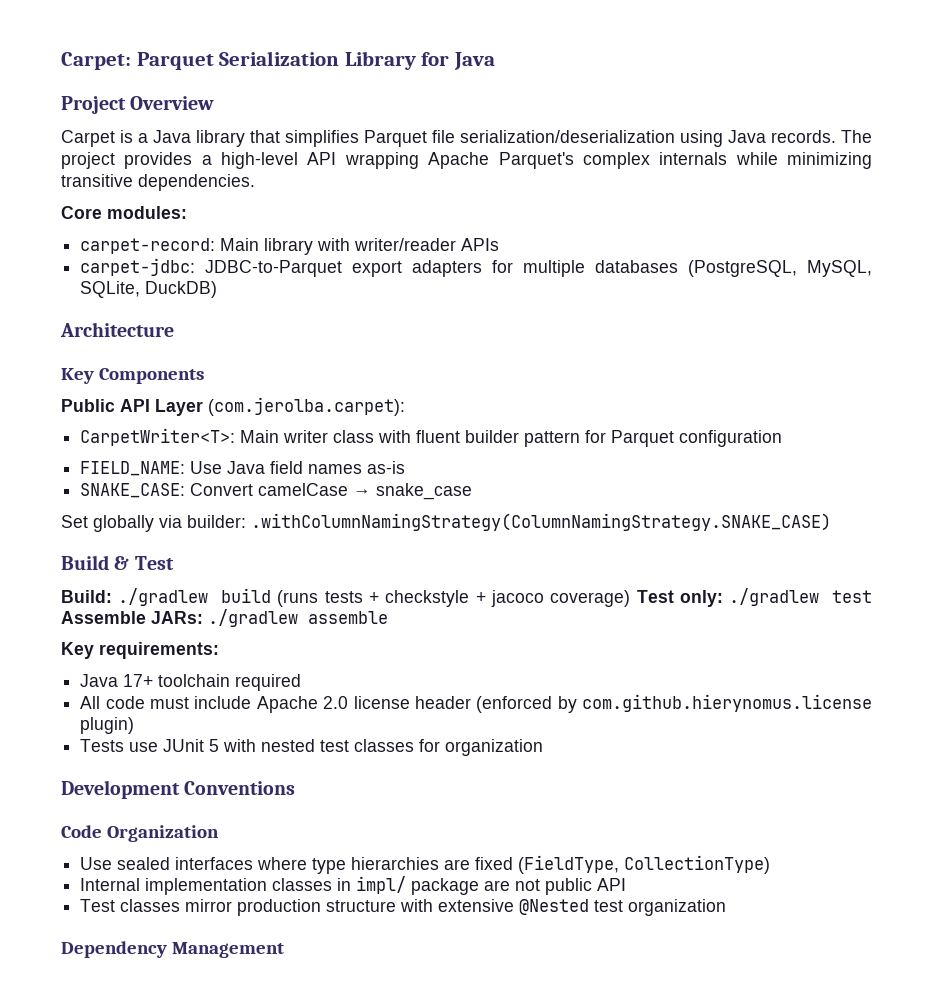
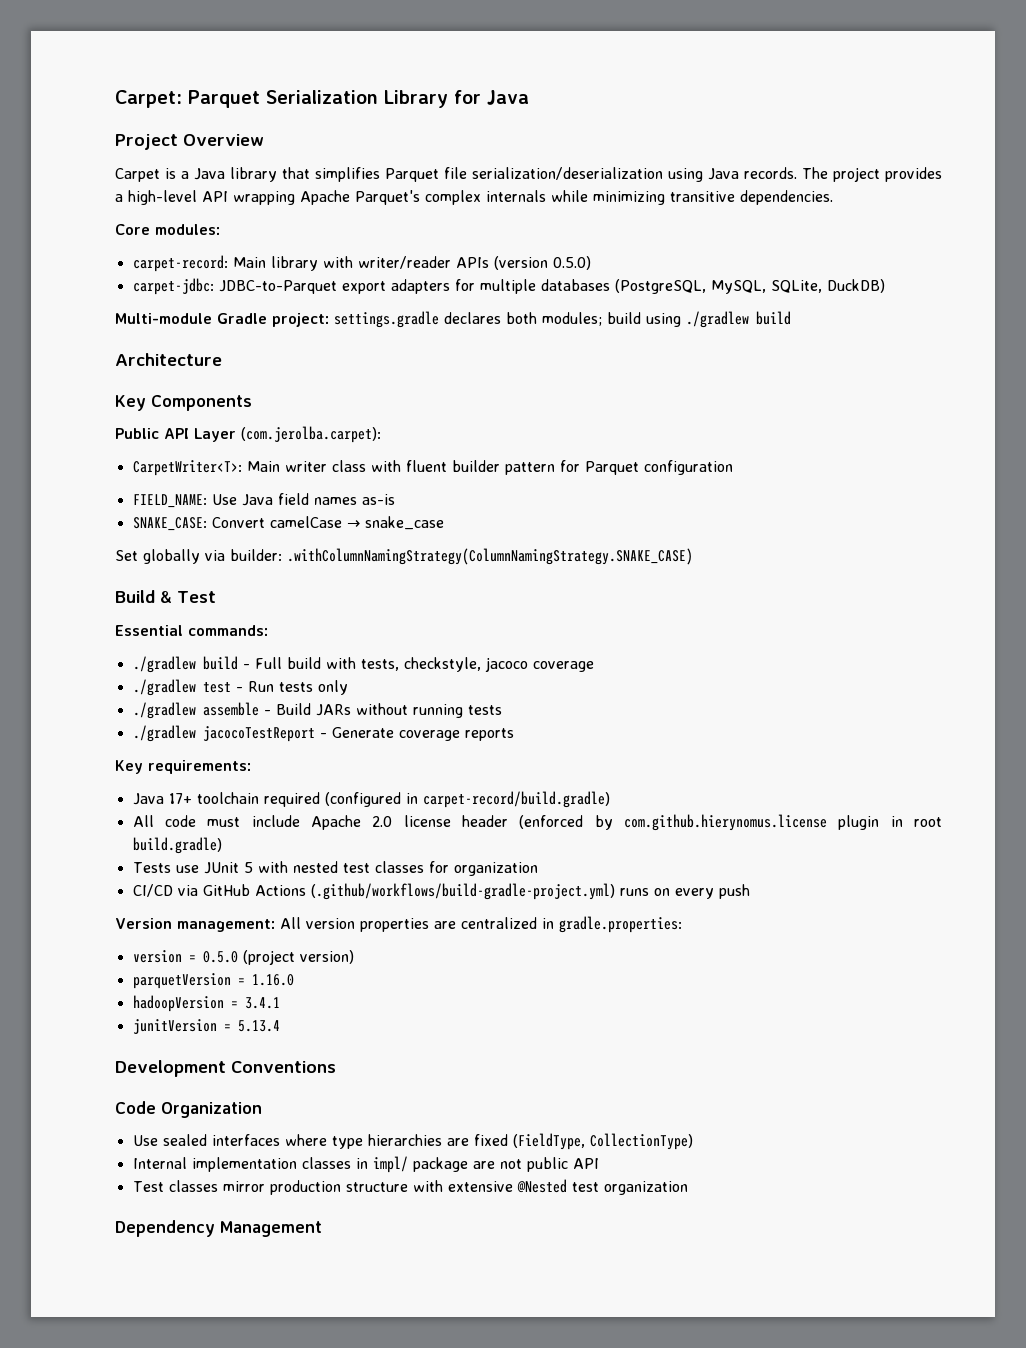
(500, 244) none -> [493,256,591,270] (version 0.5.0)
(218, 289) none -> [115,311,791,328] // Multi-module Gradle project: settings.gradle declares both modules; build using ./gradlew build
[61,588,872,607] [61,609,388,627] Build: ./gradlew build (runs tests + checkstyle + jacoco coverage) Test only: ./gradlew test Assemble JARs: ./gradlew assemble -> [115,625,268,636] [132,656,594,673] [132,679,348,696] [132,702,502,719] [132,725,514,742] Essential commands: // ./gradlew build - Full build with tests, checkstyle, jacoco coverage // ./gradlew test - Run tests only // ./gradlew assemble - Build JARs without running tests // ./gradlew jacocoTestReport - Generate coverage reports
(302, 682) none -> [324,791,610,808] (configured in carpet-record/build.gradle)
[80,717,135,734] plugin) -> [838,815,942,830] [132,837,222,854] plugin in root build.gradle)
(544, 747) none -> [132,883,750,900] [115,916,682,933] [132,950,354,965] [132,973,294,989] [132,995,280,1012] [132,1019,280,1034] // CI/CD via GitHub Actions (.github/workflows/build-gradle-project.yml) runs on every push // Version management: All version properties are centralized in gradle.properties: // version = 0.5.0 (project version) // parquetVersion = 1.16.0 // hadoopVersion = 3.4.1 // junitVersion = 5.13.4

